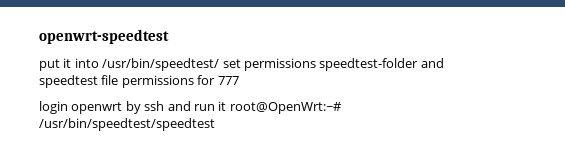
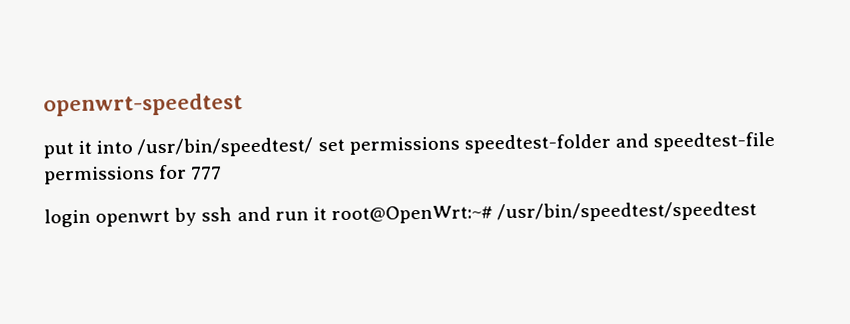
[39,75,119,88] speedtest file -> [653,131,776,152] speedtest-file

